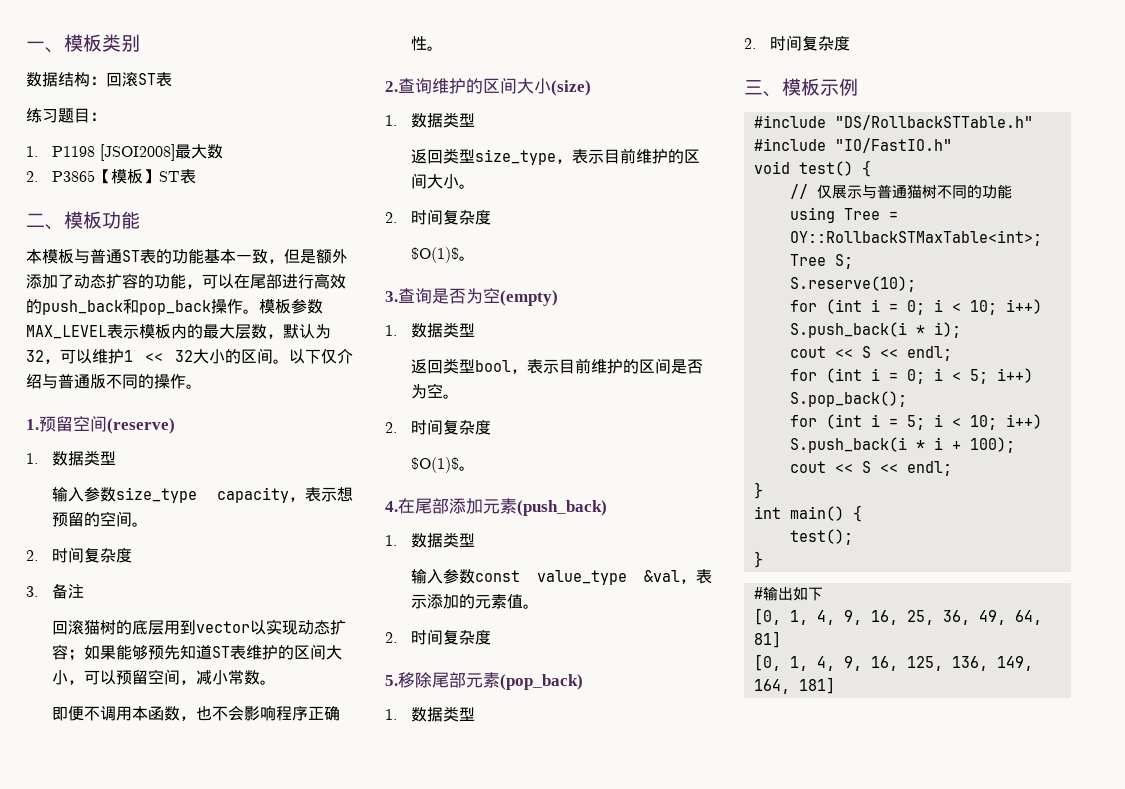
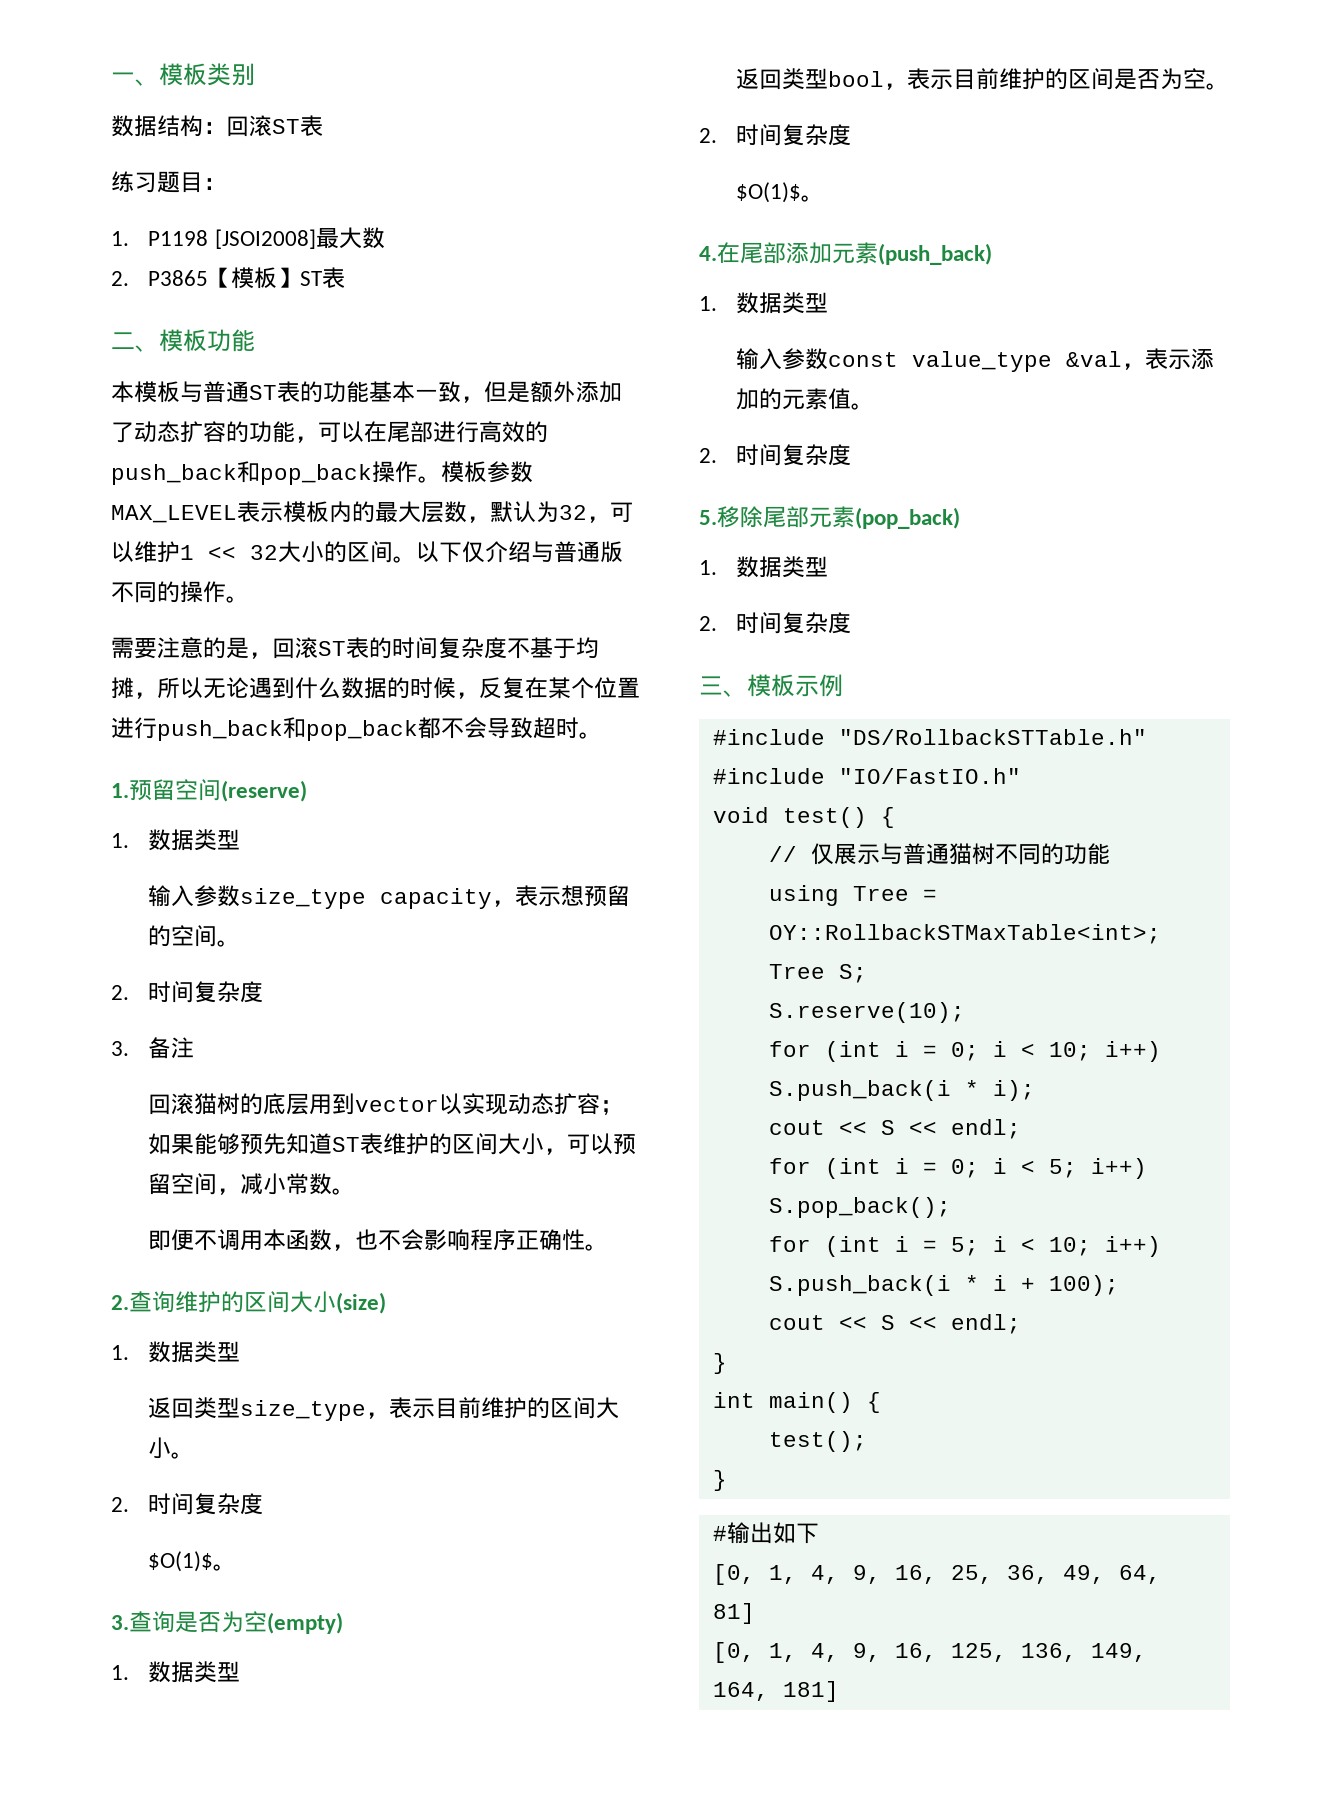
(202, 386) none -> [111,637,599,659] [111,677,640,699] [111,717,602,741] // 需要注意的是，回滚ST表的时间复杂度不基于均摊，所以无论遇到什么数据的时候，反复在某个位置进行push_back和pop_back都不会导致超时。

